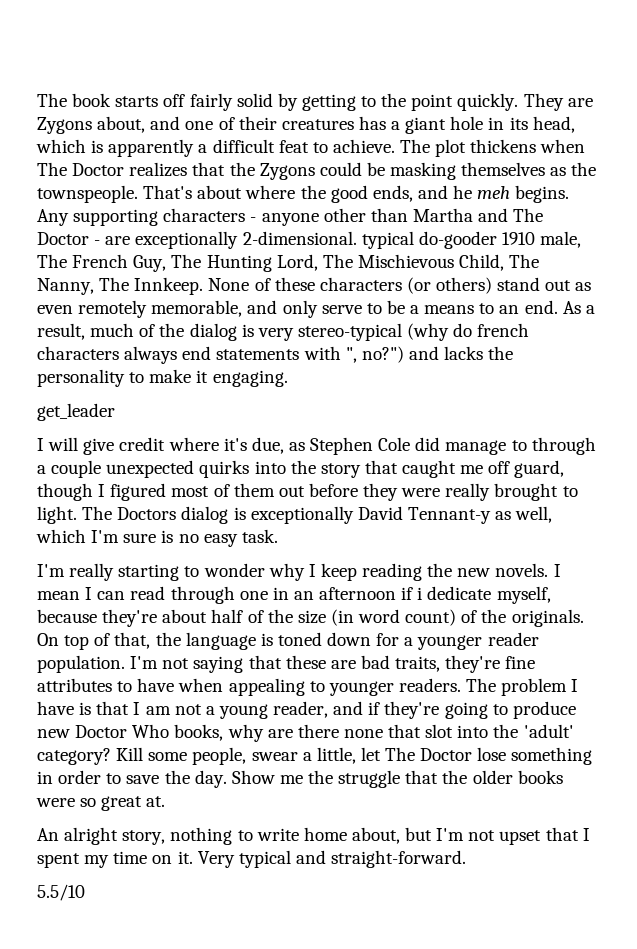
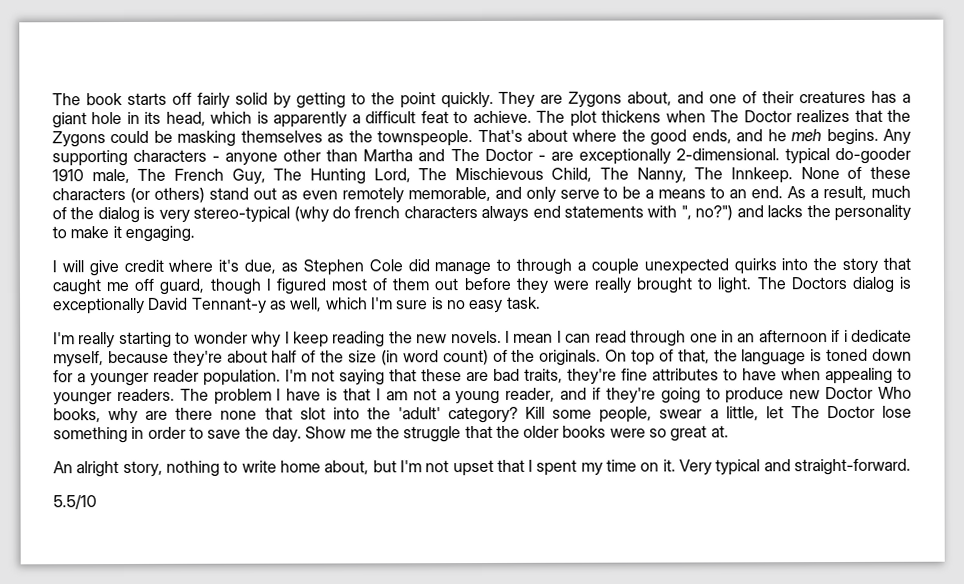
[37,403,115,421] // get_leader -> (195, 233) none

